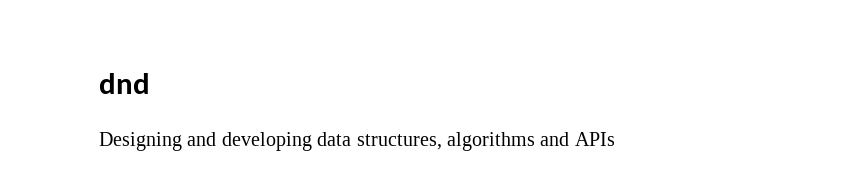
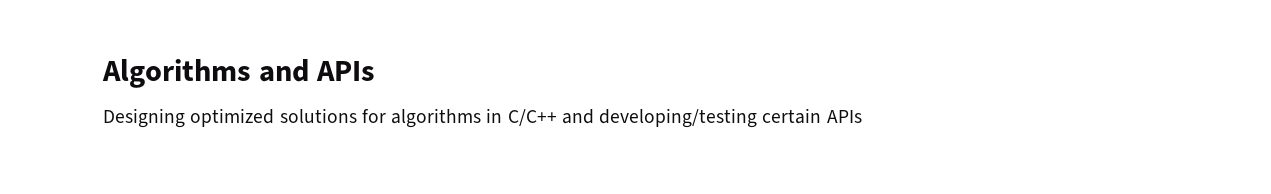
[99,73,150,94] [99,132,570,151] dnd // Designing and developing data structures, algorithms and -> [102,59,376,88] [103,108,822,128] Algorithms and APIs // Designing optimized solutions for algorithms in C/C++ and developing/testing certain

